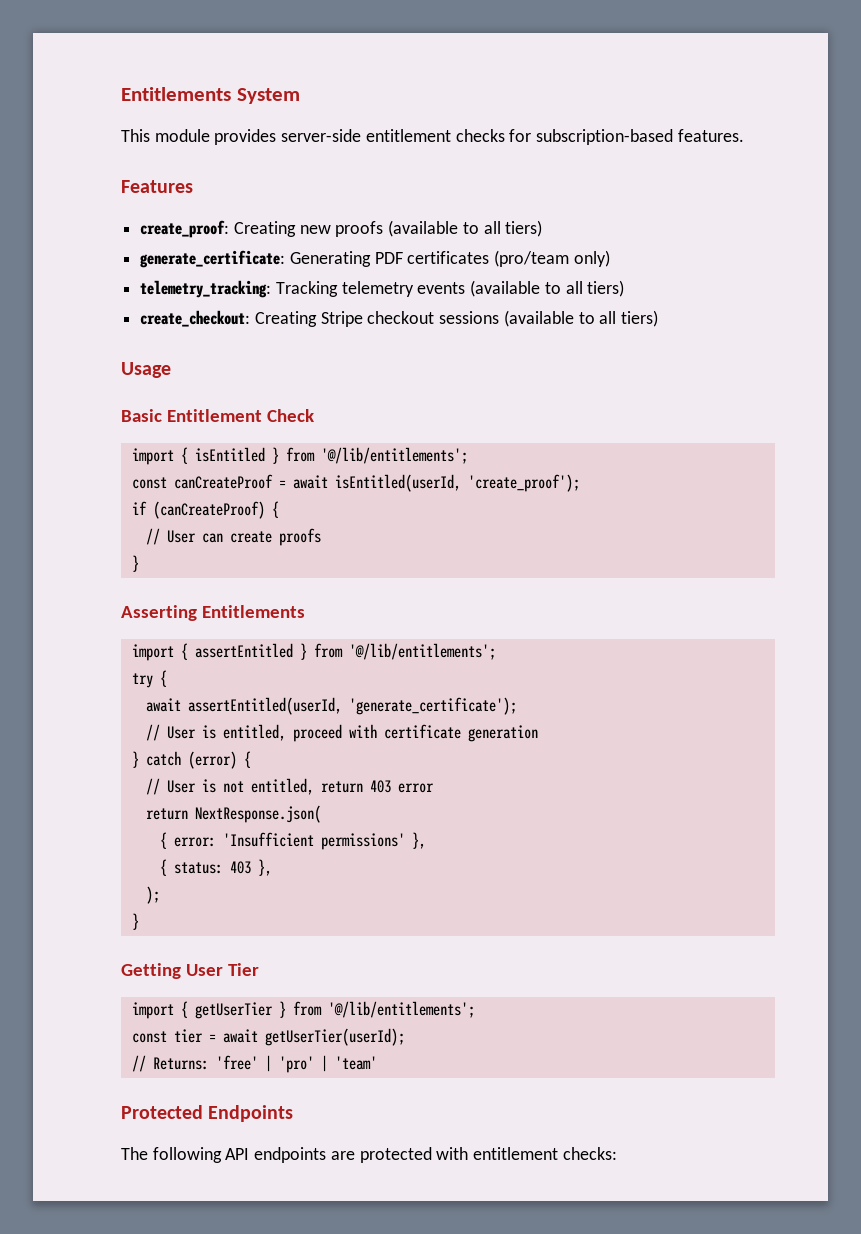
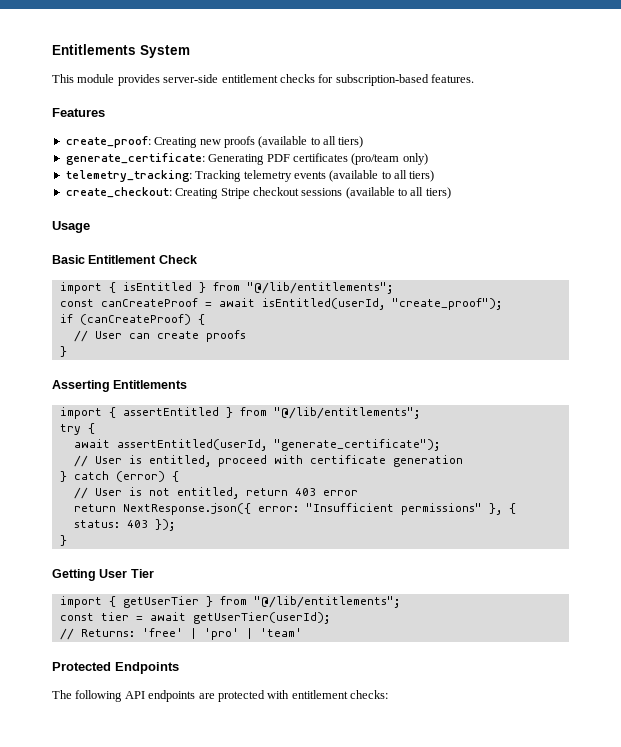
[320,447,468,464] '@/lib/entitlements'; -> [246,282,393,294] "@/lib/entitlements";
[467,474,580,492] 'create_proof'); -> [391,298,502,310] "create_proof");
[348,643,496,660] '@/lib/entitlements'; -> [273,407,420,419] "@/lib/entitlements";
[348,697,517,715] 'generate_certificate'); -> [273,439,440,451] "generate_certificate");
[194,805,321,823] [159,832,426,850] NextResponse.json( // { error: 'Insufficient permissions' }, // -> [122,503,502,515] NextResponse.json({ error: "Insufficient permissions" },
[257,859,272,876] [145,886,160,904] }, // ); -> [154,519,175,531] });
[327,1001,475,1018] '@/lib/entitlements'; -> [253,596,400,608] "@/lib/entitlements";

